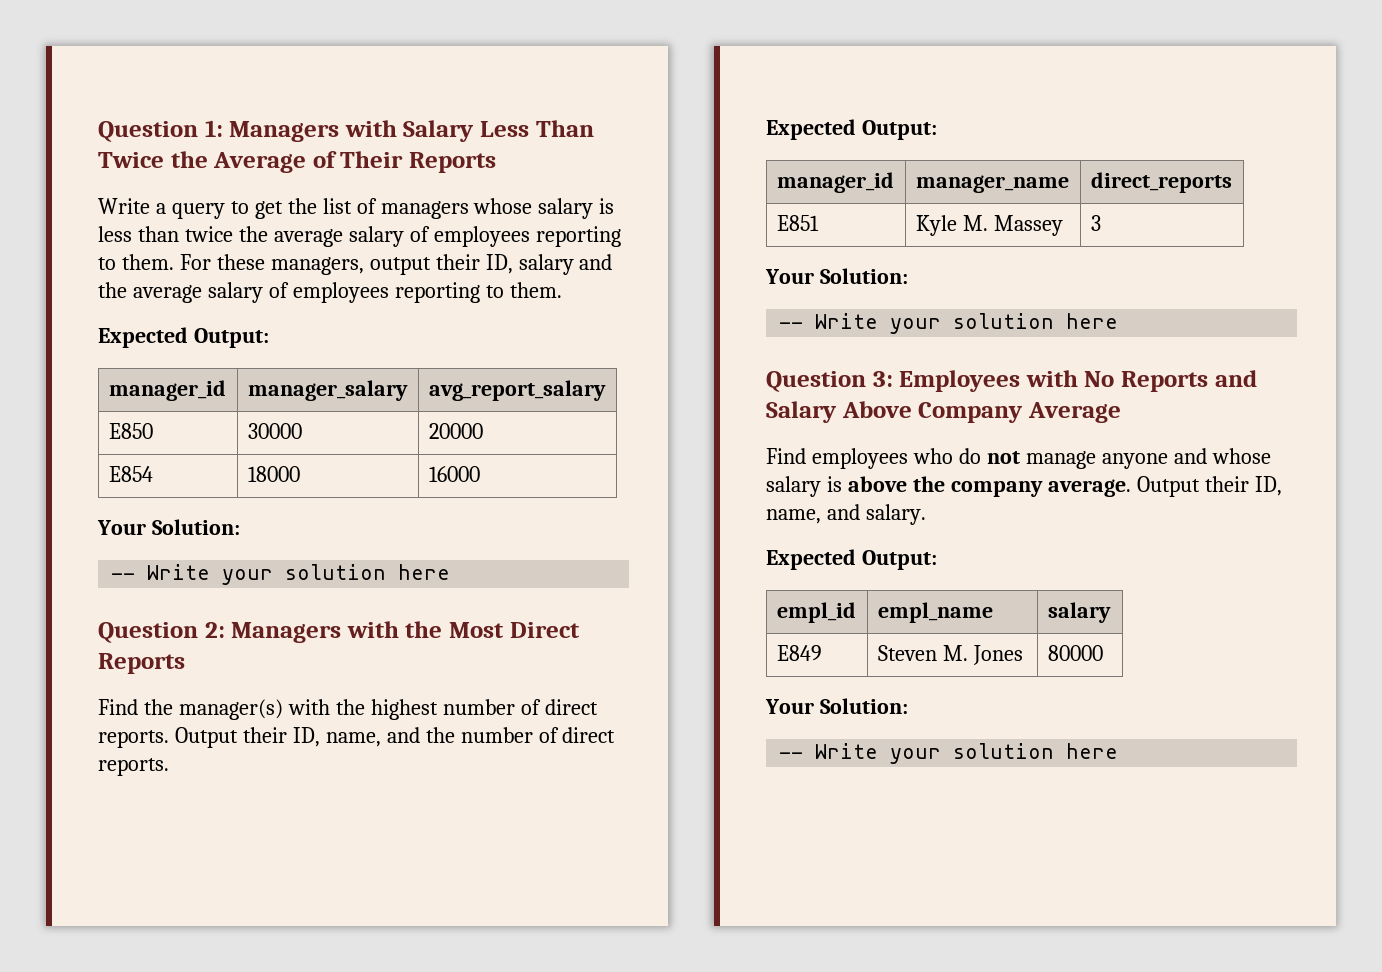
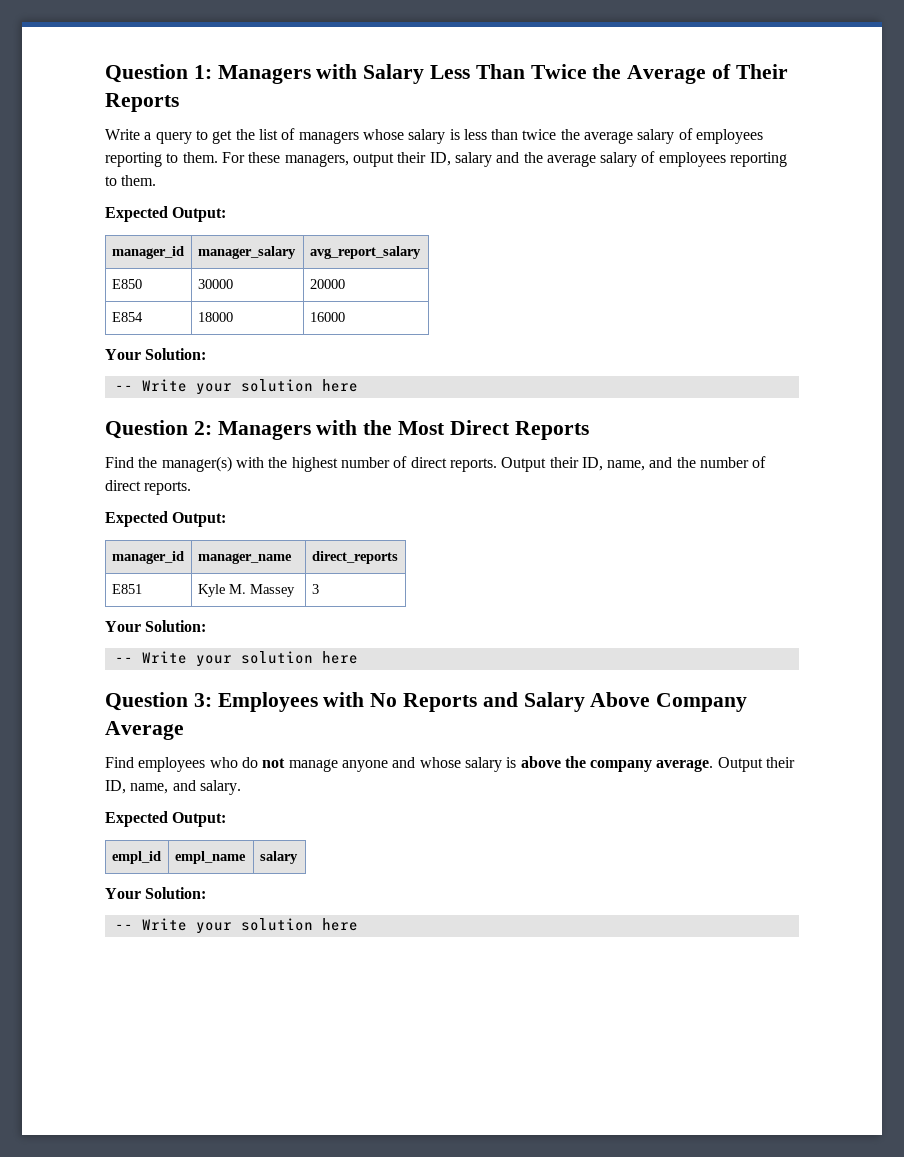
[776,645,822,661] [877,645,1023,665] [1047,645,1103,661] // E849 | Steven M. Jones | 80000 -> (298, 857) none

